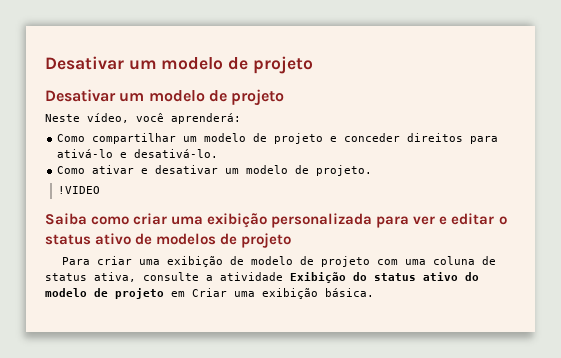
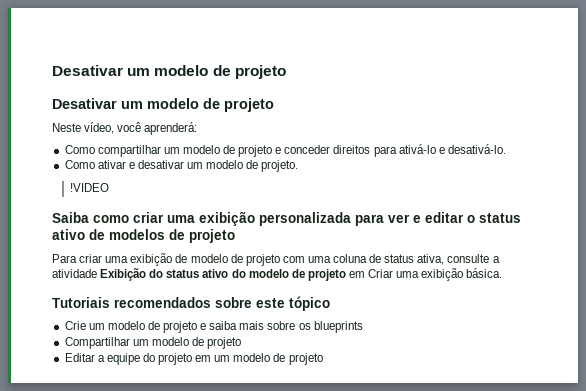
(374, 292) none -> [52,296,330,311] [64,321,363,333] [64,337,242,349] [64,353,323,365] // Tutoriais recomendados sobre este tópico // Crie um modelo de projeto e saiba mais sobre os blueprints // Compartilhar um modelo de projeto // Editar a equipe do projeto em um modelo de projeto

